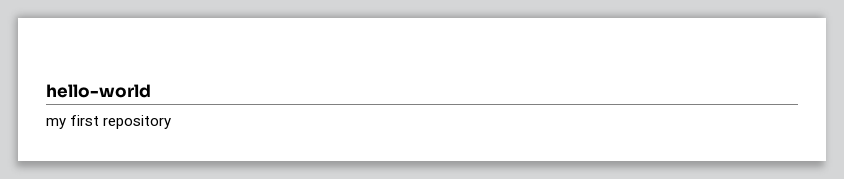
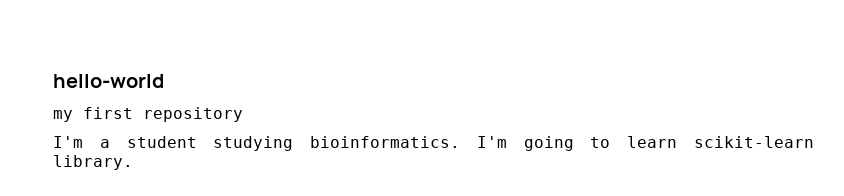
(172, 122) none -> [53,136,815,151] [53,155,133,170] // I'm a student studying bioinformatics. I'm going to learn scikit-learn library.

